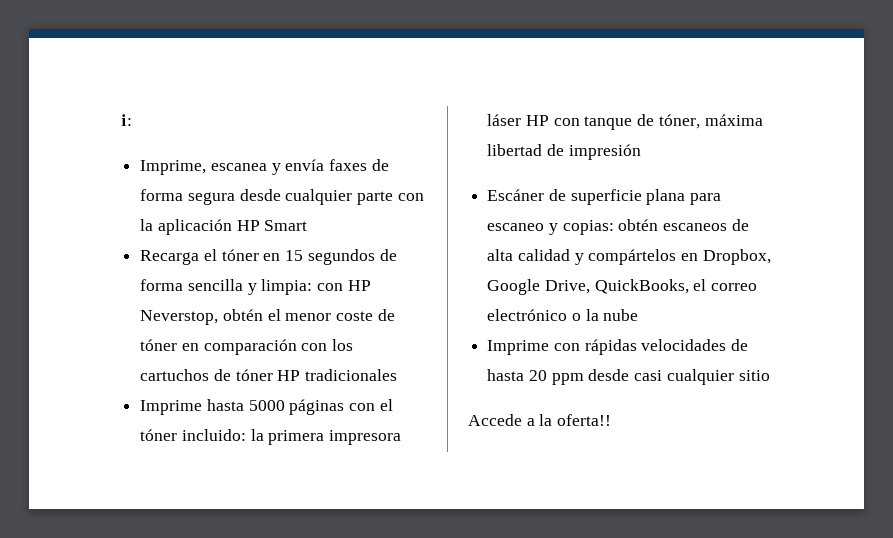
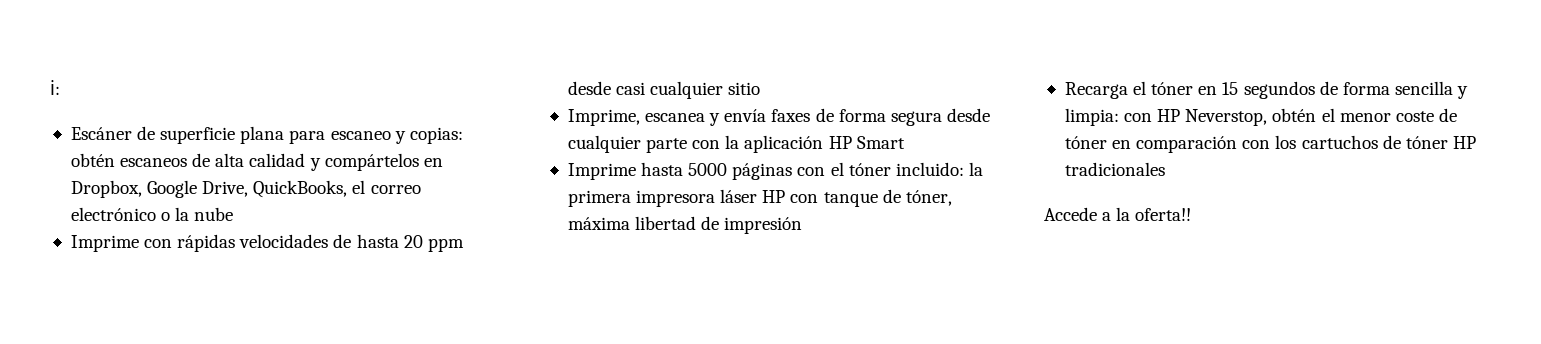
[140,159,389,175] [140,189,424,205] [140,219,308,235] [140,249,397,265] [140,279,371,295] [140,309,395,325] [140,339,354,355] [140,369,398,381] [140,399,393,415] [140,429,402,445] [487,114,763,130] [487,144,641,160] // Imprime, escanea y envía faxes de forma segura desde cualquier parte con la aplicación HP Smart // Recarga el tóner en 15 segundos de forma sencilla y limpia: con HP Neverstop, obtén el menor coste de tóner en comparación con los cartuchos de tóner HP tradicionales // Imprime hasta 5000 páginas con el tóner incluido: la primera impresora láser HP con tanque de tóner, máxima libertad de impresión -> (60, 87) none
(770, 375) none -> [567,108,990,126] [567,135,905,153] [567,162,983,180] [567,189,952,207] [567,216,803,234] [1064,81,1469,99] [1064,108,1457,126] [1064,135,1476,153] [1064,162,1165,176] // Imprime, escanea y envía faxes de forma segura desde cualquier parte con la aplicación HP Smart // Imprime hasta 5000 páginas con el tóner incluido: la primera impresora láser HP con tanque de tóner, máxima libertad de impresión // Recarga el tóner en 15 segundos de forma sencilla y limpia: con HP Neverstop, obtén el menor coste de tóner en comparación con los cartuchos de tóner HP tradicionales

